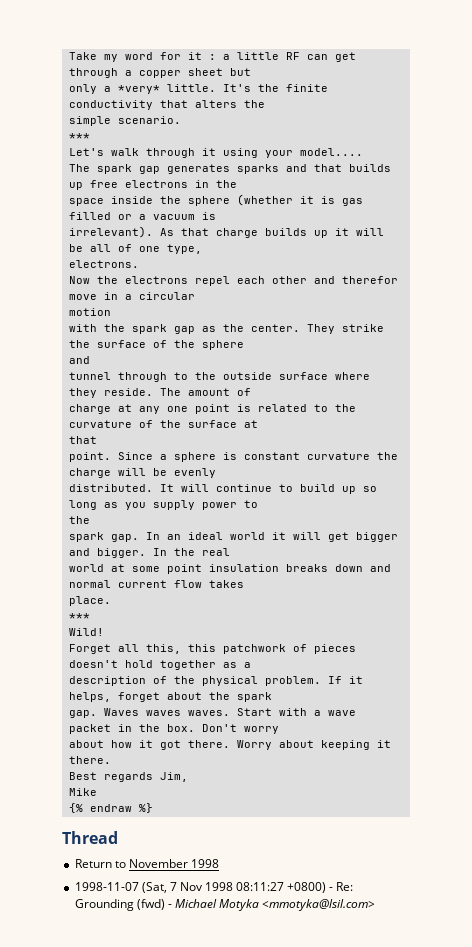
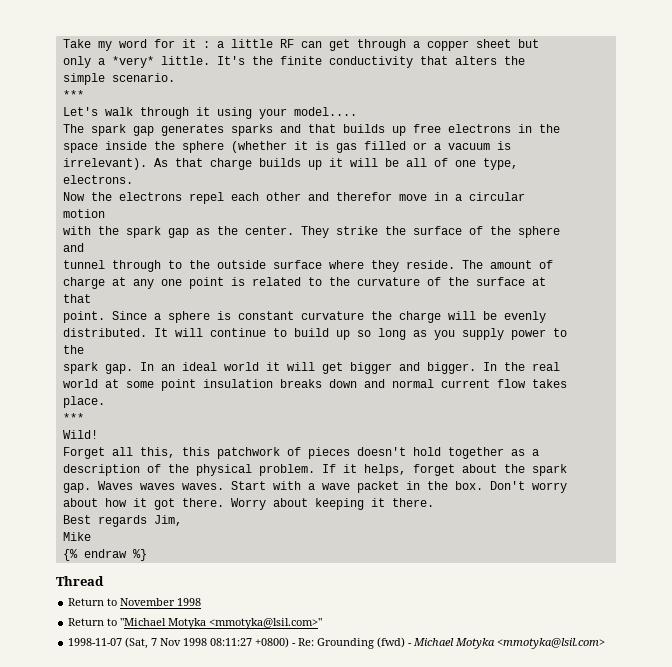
(219, 863) none -> [68,618,323,629] // Return to "Michael Motyka <mmotyka@lsil.com>"

